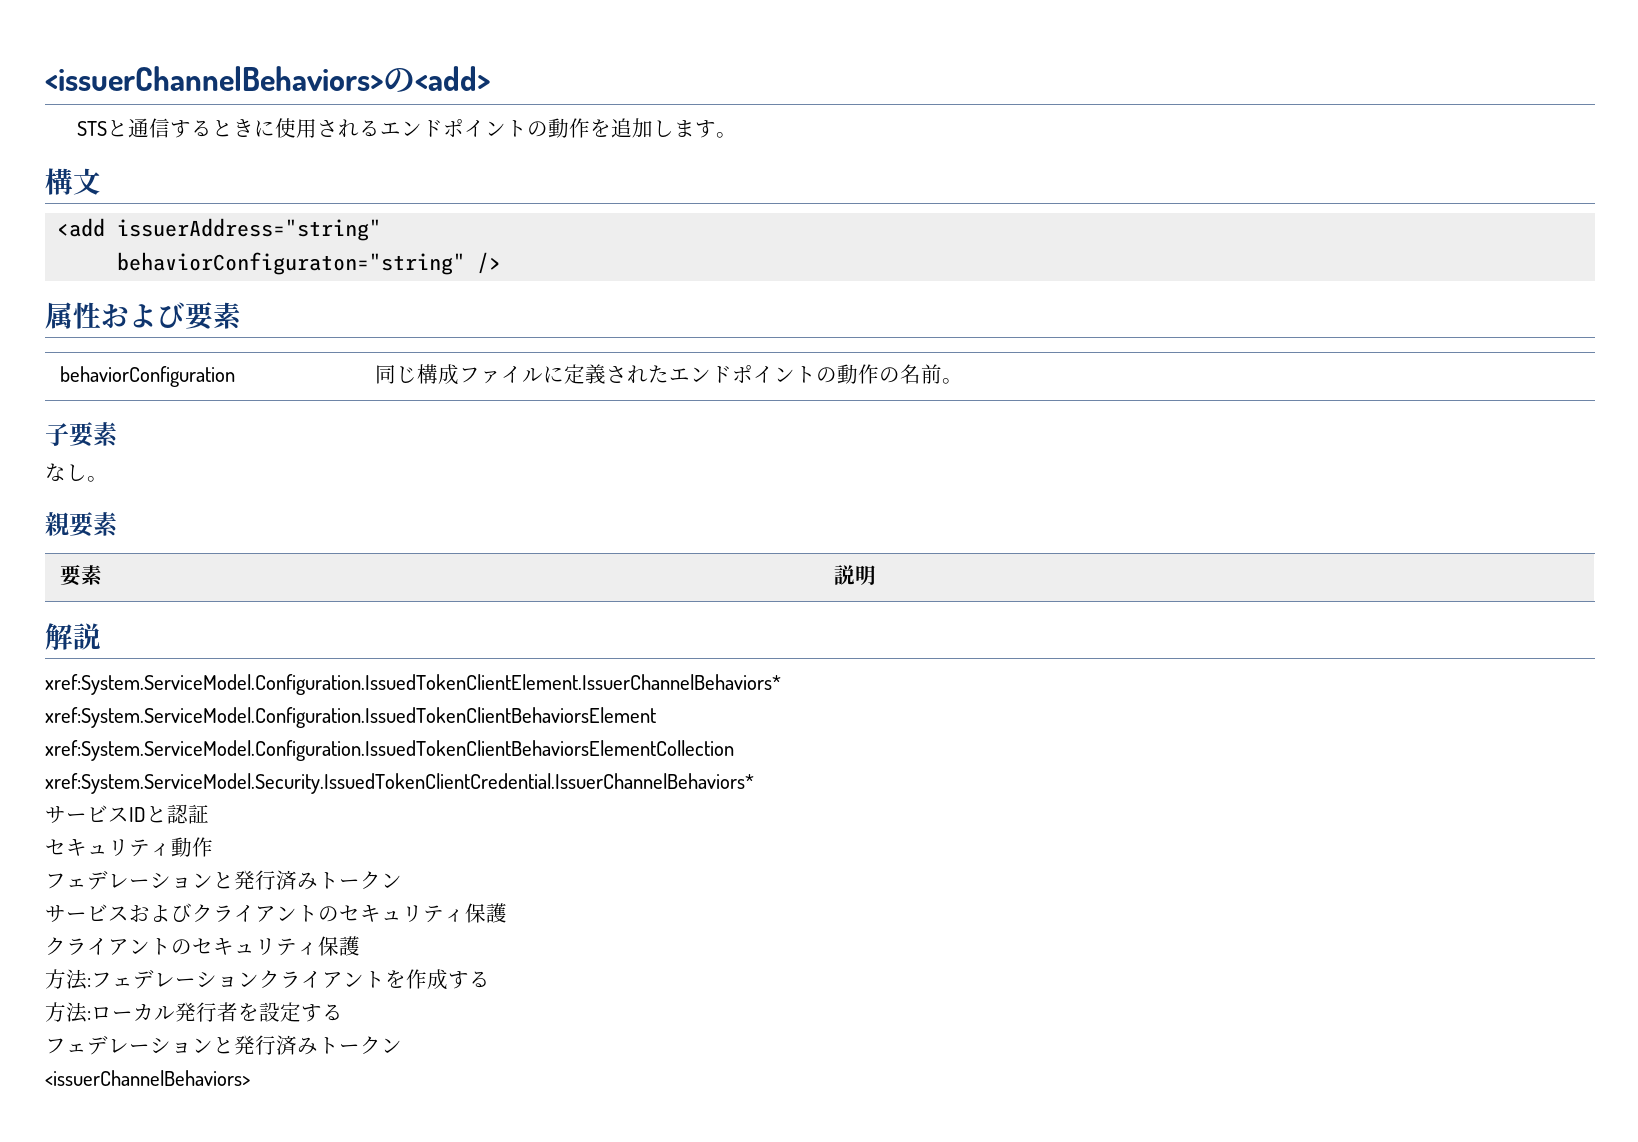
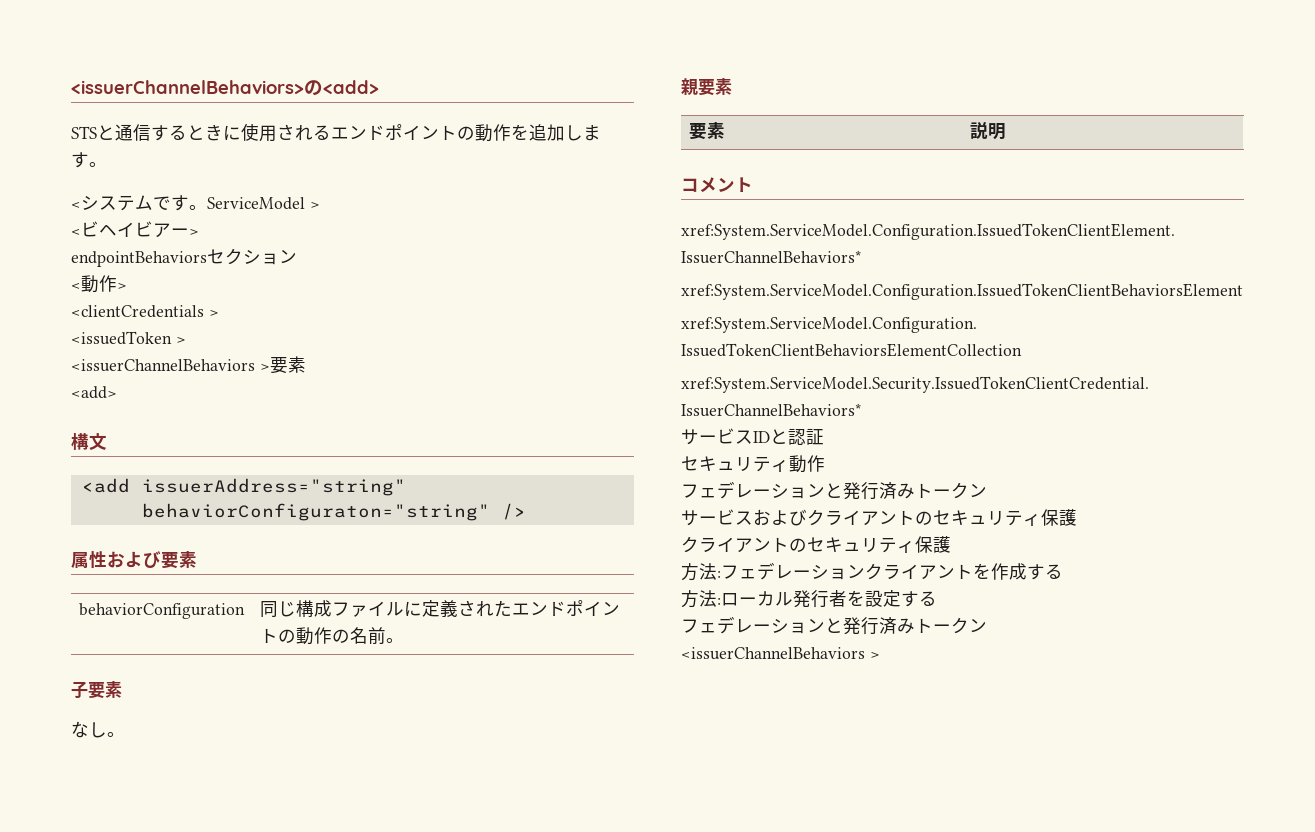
(738, 135) none -> [71,195,320,211] [71,221,199,238] [71,248,297,267] [71,275,127,293] [71,305,219,318] [71,331,186,345] [71,356,306,374] [71,386,117,399] // <システムです。ServiceModel > // <ビヘイビアー> // endpointBehaviorsセクション // <動作> // <clientCredentials > // <issuedToken > // <issuerChannelBehaviors >要素 // <add>
[45,623,101,650] 解説 -> [681,177,753,192] コメント
[45,1070,250,1086] <issuerChannelBehaviors> -> [681,647,880,660] <issuerChannelBehaviors >

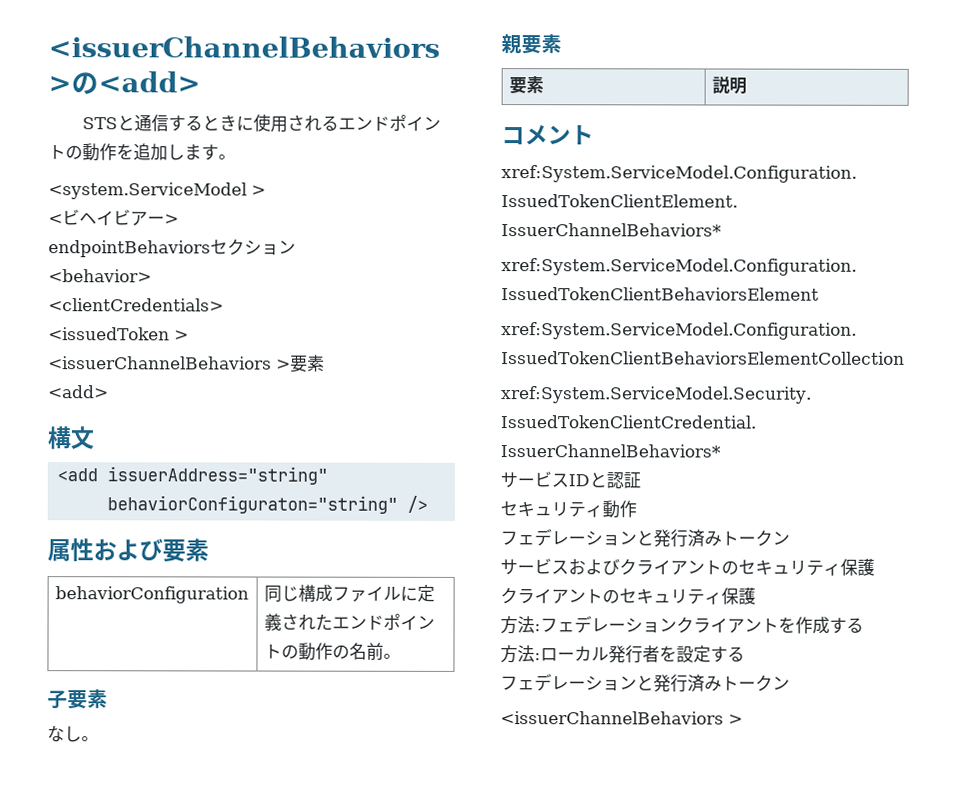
[71,195,305,211] <システムです。ServiceModel -> [48,182,247,200] <system.ServiceModel
[71,275,127,293] [71,305,219,318] <動作> // <clientCredentials > -> [48,269,152,283] [48,298,224,312] <behavior> // <clientCredentials>

